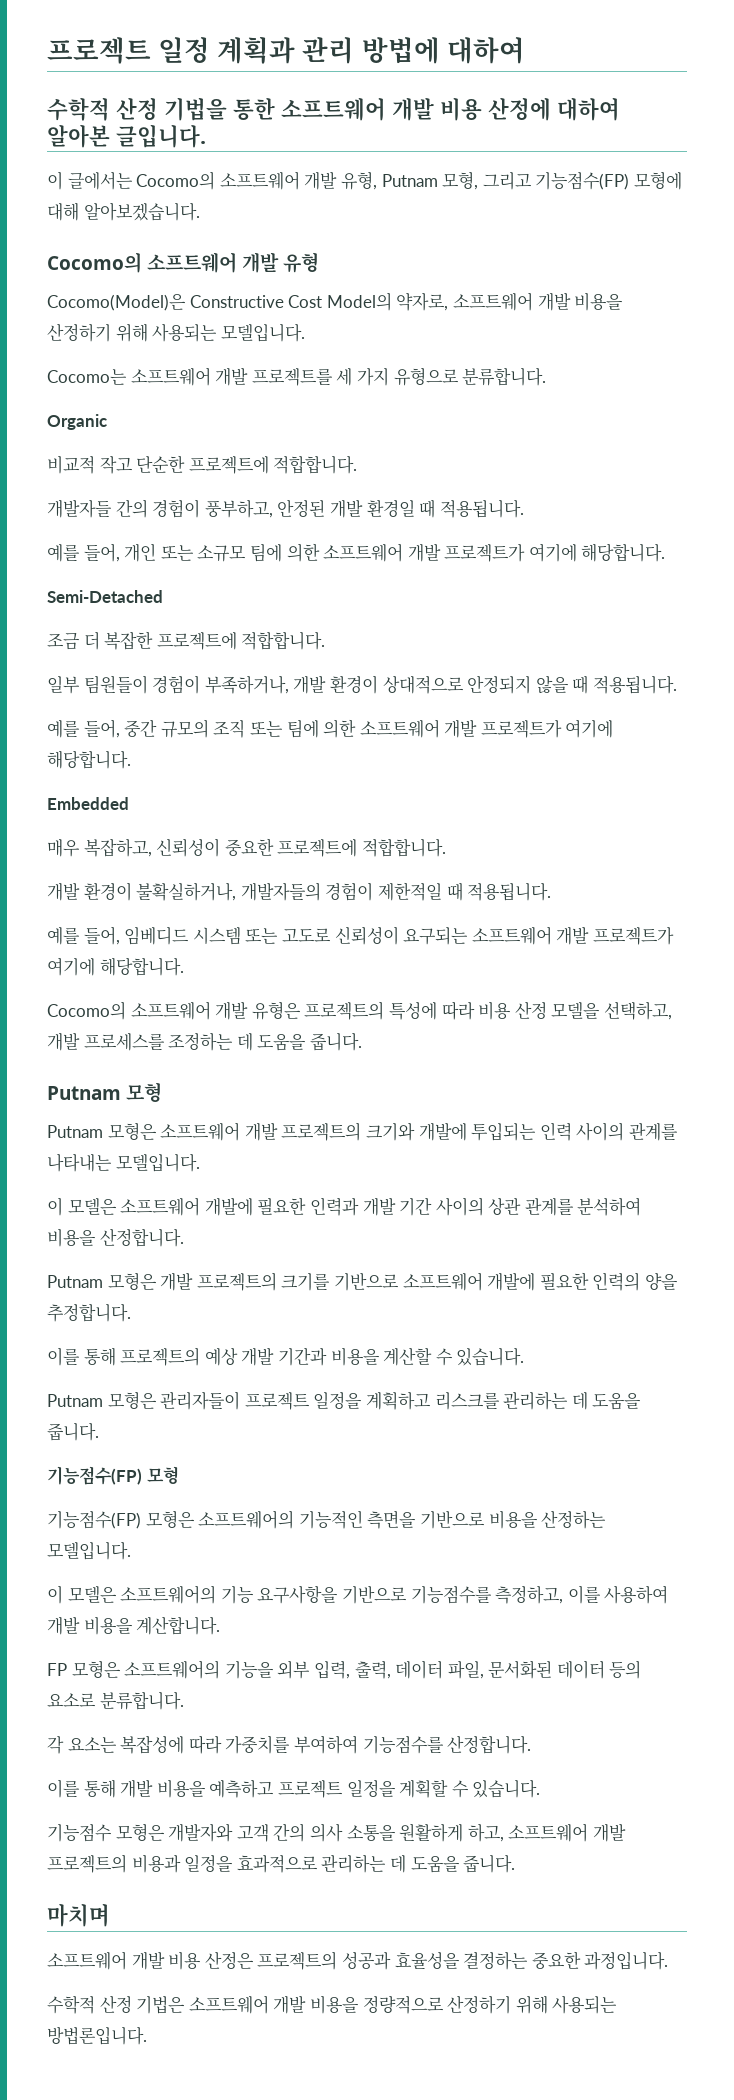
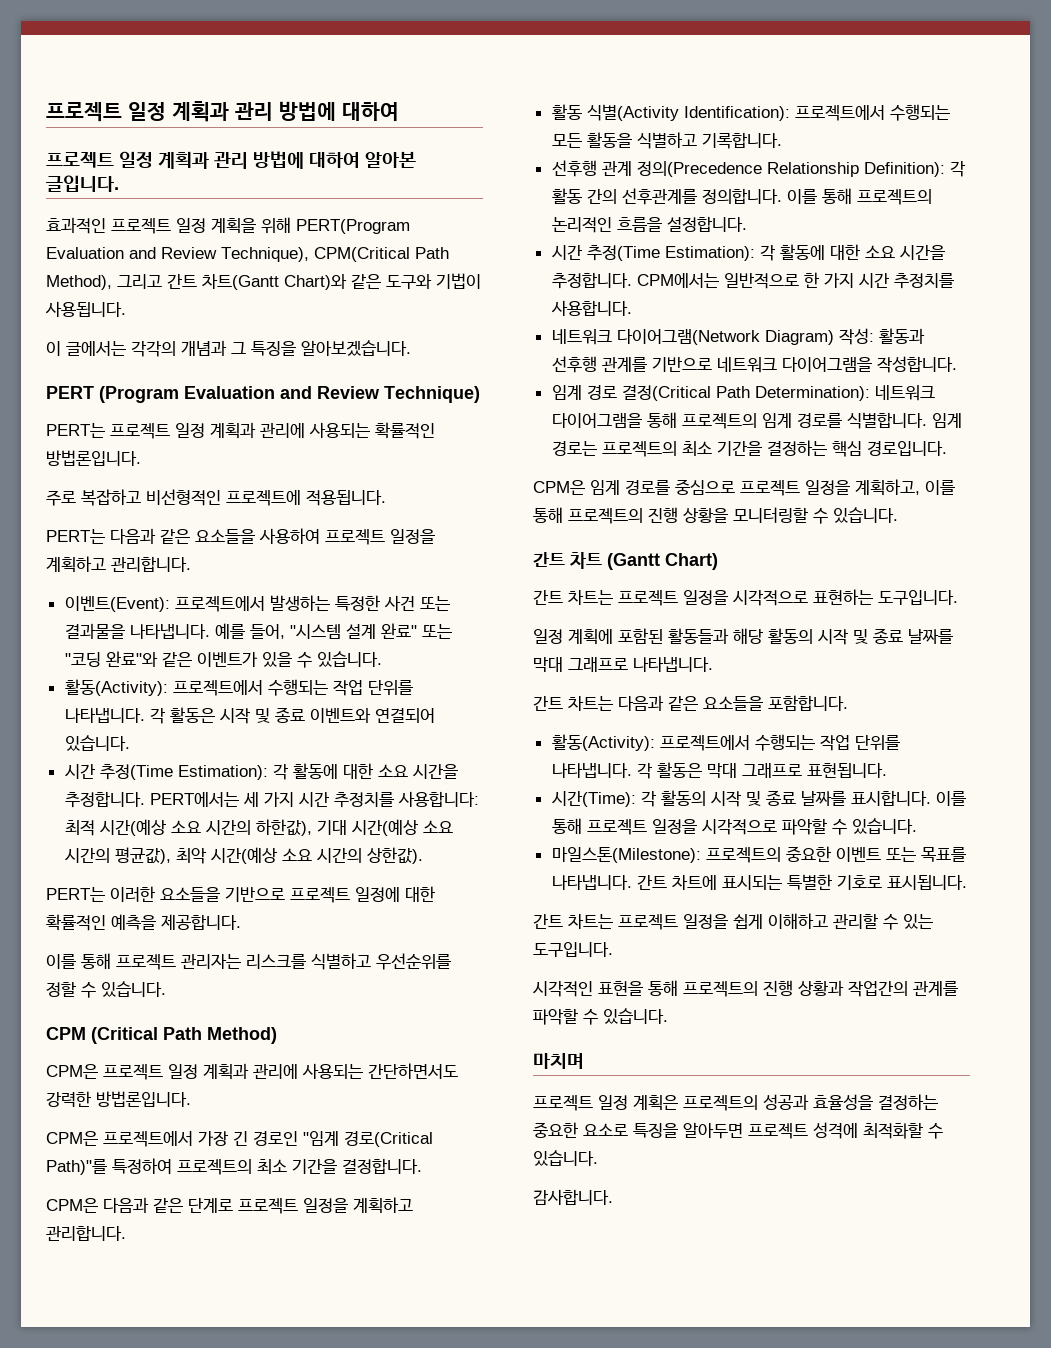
[47,97,620,121] [47,124,206,148] [47,171,682,190] [47,202,200,221] [47,252,320,273] [47,292,624,311] [47,323,305,342] [47,367,547,386] [47,414,107,430] [47,455,358,474] [47,499,524,518] [47,543,666,562] [47,590,163,603] [47,631,326,650] [47,675,677,694] [47,719,614,738] [47,750,131,769] [47,797,129,810] [47,838,446,857] [47,882,552,901] [47,926,674,945] [47,957,184,976] [47,1001,672,1020] [47,1032,362,1051] [47,1082,163,1102] [47,1122,678,1141] [47,1153,200,1172] [47,1197,642,1216] [47,1228,184,1247] [47,1272,678,1291] [47,1304,131,1322] [47,1347,525,1366] [47,1391,642,1410] [47,1423,99,1441] [47,1466,179,1485] [47,1510,607,1529] [47,1542,131,1560] [47,1585,669,1604] [47,1616,221,1635] [47,1660,642,1679] [47,1692,184,1710] [47,1735,532,1754] [47,1779,541,1798] [47,1823,626,1842] [47,1854,516,1873] [47,1904,110,1927] [47,1951,254,1970] 수학적 산정 기법을 통한 소프트웨어 개발 비용 산정에 대하여 알아본 글입니다. // 이 글에서는 Cocomo의 소프트웨어 개발 유형, Putnam 모형, 그리고 기능점수(FP) 모형에 대해 알아보겠습니다. // Cocomo의 소프트웨어 개발 유형 // Cocomo(Model)은 Constructive Cost Model의 약자로, 소프트웨어 개발 비용을 산정하기 위해 사용되는 모델입니다. // Cocomo는 소프트웨어 개발 프로젝트를 세 가지 유형으로 분류합니다. // Organic // 비교적 작고 단순한 프로젝트에 적합합니다. // 개발자들 간의 경험이 풍부하고, 안정된 개발 환경일 때 적용됩니다. // 예를 들어, 개인 또는 소규모 팀에 의한 소프트웨어 개발 프로젝트가 여기에 해당합니다. // Semi-Detached // 조금 더 복잡한 프로젝트에 적합합니다. // 일부 팀원들이 경험이 부족하거나, 개발 환경이 상대적으로 안정되지 않을 때 적용됩니다. // 예를 들어, 중간 규모의 조직 또는 팀에 의한 소프트웨어 개발 프로젝트가 여기에 해당합니다. // Embedded // 매우 복잡하고, 신뢰성이 중요한 프로젝트에 적합합니다. // 개발 환경이 불확실하거나, 개발자들의 경험이 제한적일 때 적용됩니다. // 예를 들어, 임베디드 시스템 또는 고도로 신뢰성이 요구되는 소프트웨어 개발 프로젝트가 여기에 해당합니다. // Cocomo의 소프트웨어 개발 유형은 프로젝트의 특성에 따라 비용 산정 모델을 선택하고, 개발 프로세스를 조정하는 데 도움을 줍니다. // Putnam 모형 // Putnam 모형은 소프트웨어 개발 프로젝트의 크기와 개발에 투입되는 인력 사이의 관계를 나타내는 모델입니다. // 이 모델은 소프트웨어 개발에 필요한 인력과 개발 기간 사이의 상관 관계를 분석하여 비용을 산정합니다. // Putnam 모형은 개발 프로젝트의 크기를 기반으로 소프트웨어 개발에 필요한 인력의 양을 추정합니다. // 이를 통해 프로젝트의 예상 개발 기간과 비용을 계산할 수 있습니다. // Putnam 모형은 관리자들이 프로젝트 일정을 계획하고 리스크를 관리하는 데 도움을 줍니다. // 기능점수(FP) 모형 // 기능점수(FP) 모형은 소프트웨어의 기능적인 측면을 기반으로 비용을 산정하는 모델입니다. // 이 모델은 소프트웨어의 기능 요구사항을 기반으로 기능점수를 측정하고, 이를 사용하여 개발 비용을 계산합니다. // FP 모형은 소프트웨어의 기능을 외부 입력, 출력, 데이터 파일, 문서화된 데이터 등의 요소로 분류합니다. // 각 요소는 복잡성에 따라 가중치를 부여하여 기능점수를 산정합니다. // 이를 통해 개발 비용을 예측하고 프로젝트 일정을 계획할 수 있습니다. // 기능점수 모형은 개발자와 고객 간의 의사 소통을 원활하게 하고, 소프트웨어 개발 프로젝트의 비용과 일정을 효과적으로 관리하는 데 도움을 줍니다. // 마치며 // 소프트웨어 개발 비용 산정은 -> [46,151,416,169] [46,175,119,192] [46,217,410,234] [46,247,449,262] [46,273,481,290] [45,301,126,317] [46,340,411,357] [46,386,480,403] [46,422,435,439] [46,450,141,466] [46,489,386,506] [46,528,435,545] [46,556,191,573] [64,595,450,612] [64,623,452,639] [64,651,382,668] [64,679,413,696] [64,707,435,724] [64,735,130,751] [64,763,458,780] [64,791,479,808] [64,819,453,836] [64,847,423,864] [46,886,435,903] [46,914,241,931] [46,953,451,970] [46,981,166,998] [46,1027,277,1044] [46,1063,458,1080] [46,1091,191,1107] [46,1131,433,1147] [46,1158,422,1175] [46,1197,413,1214] [46,1225,126,1241] [551,104,950,121] [551,132,782,149] [551,160,965,177] [551,188,932,205] [551,216,747,233] [551,244,945,261] [551,272,954,289] [550,300,632,316] [551,328,925,345] [551,356,957,373] [551,384,935,401] [551,412,962,429] [551,440,947,457] [533,479,955,496] [533,507,898,524] [533,552,718,570] [533,589,958,606] [533,628,953,645] [533,657,713,672] [533,695,848,711] [551,734,900,751] [551,762,887,779] [551,790,966,807] [551,818,917,835] [551,846,966,863] [551,874,967,890] [533,913,933,930] [533,942,613,957] [533,980,958,997] [533,1008,668,1025] [533,1053,584,1069] [533,1095,678,1111] 프로젝트 일정 계획과 관리 방법에 대하여 알아본 글입니다. // 효과적인 프로젝트 일정 계획을 위해 PERT(Program Evaluation and Review Technique), CPM(Critical Path Method), 그리고 간트 차트(Gantt Chart)와 같은 도구와 기법이 사용됩니다. // 이 글에서는 각각의 개념과 그 특징을 알아보겠습니다. // PERT (Program Evaluation and Review Technique) // PERT는 프로젝트 일정 계획과 관리에 사용되는 확률적인 방법론입니다. // 주로 복잡하고 비선형적인 프로젝트에 적용됩니다. // PERT는 다음과 같은 요소들을 사용하여 프로젝트 일정을 계획하고 관리합니다. // 이벤트(Event): 프로젝트에서 발생하는 특정한 사건 또는 결과물을 나타냅니다. 예를 들어, "시스템 설계 완료" 또는 "코딩 완료"와 같은 이벤트가 있을 수 있습니다. // 활동(Activity): 프로젝트에서 수행되는 작업 단위를 나타냅니다. 각 활동은 시작 및 종료 이벤트와 연결되어 있습니다. // 시간 추정(Time Estimation): 각 활동에 대한 소요 시간을 추정합니다. PERT에서는 세 가지 시간 추정치를 사용합니다: 최적 시간(예상 소요 시간의 하한값), 기대 시간(예상 소요 시간의 평균값), 최악 시간(예상 소요 시간의 상한값). // PERT는 이러한 요소들을 기반으로 프로젝트 일정에 대한 확률적인 예측을 제공합니다. // 이를 통해 프로젝트 관리자는 리스크를 식별하고 우선순위를 정할 수 있습니다. // CPM (Critical Path Method) // CPM은 프로젝트 일정 계획과 관리에 사용되는 간단하면서도 강력한 방법론입니다. // CPM은 프로젝트에서 가장 긴 경로인 "임계 경로(Critical Path)"를 특정하여 프로젝트의 최소 기간을 결정합니다. // CPM은 다음과 같은 단계로 프로젝트 일정을 계획하고 관리합니다. // 활동 식별(Activity Identification): 프로젝트에서 수행되는 모든 활동을 식별하고 기록합니다. // 선후행 관계 정의(Precedence Relationship Definition): 각 활동 간의 선후관계를 정의합니다. 이를 통해 프로젝트의 논리적인 흐름을 설정합니다. // 시간 추정(Time Estimation): 각 활동에 대한 소요 시간을 추정합니다. CPM에서는 일반적으로 한 가지 시간 추정치를 사용합니다. // 네트워크 다이어그램(Network Diagram) 작성: 활동과 선후행 관계를 기반으로 네트워크 다이어그램을 작성합니다. // 임계 경로 결정(Critical Path Determination): 네트워크 다이어그램을 통해 프로젝트의 임계 경로를 식별합니다. 임계 경로는 프로젝트의 최소 기간을 결정하는 핵심 경로입니다. // CPM은 임계 경로를 중심으로 프로젝트 일정을 계획하고, 이를 통해 프로젝트의 진행 상황을 모니터링할 수 있습니다. // 간트 차트 (Gantt Chart) // 간트 차트는 프로젝트 일정을 시각적으로 표현하는 도구입니다. // 일정 계획에 포함된 활동들과 해당 활동의 시작 및 종료 날짜를 막대 그래프로 나타냅니다. // 간트 차트는 다음과 같은 요소들을 포함합니다. // 활동(Activity): 프로젝트에서 수행되는 작업 단위를 나타냅니다. 각 활동은 막대 그래프로 표현됩니다. // 시간(Time): 각 활동의 시작 및 종료 날짜를 표시합니다. 이를 통해 프로젝트 일정을 시각적으로 파악할 수 있습니다. // 마일스톤(Milestone): 프로젝트의 중요한 이벤트 또는 목표를 나타냅니다. 간트 차트에 표시되는 특별한 기호로 표시됩니다. // 간트 차트는 프로젝트 일정을 쉽게 이해하고 관리할 수 있는 도구입니다. // 시각적인 표현을 통해 프로젝트의 진행 상황과 작업간의 관계를 파악할 수 있습니다. // 마치며 // 프로젝트 일정 계획은
[584,1952,669,1970] [47,1995,618,2014] [47,2026,147,2045] 과정입니다. // 수학적 산정 기법은 소프트웨어 개발 비용을 정량적으로 산정하기 위해 사용되는 방법론입니다. -> [583,1122,943,1139] [533,1150,598,1166] [533,1189,613,1205] 요소로 특징을 알아두면 프로젝트 성격에 최적화할 수 있습니다. // 감사합니다.

